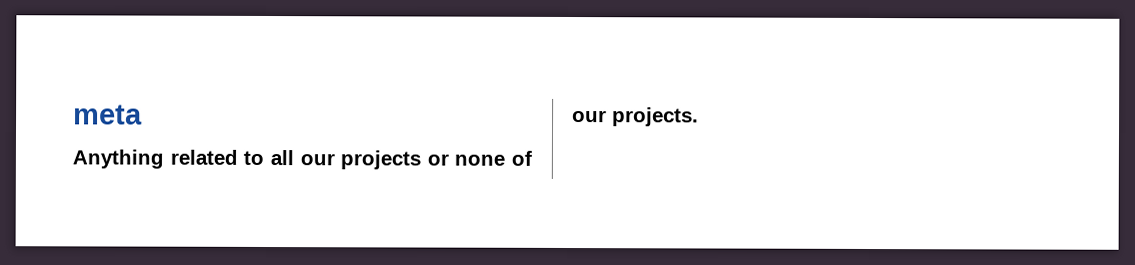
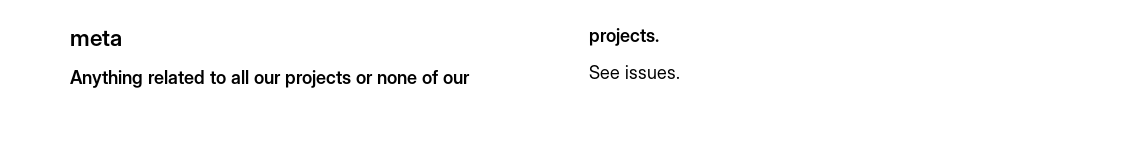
(699, 117) none -> [589,65,680,79] // See issues.

